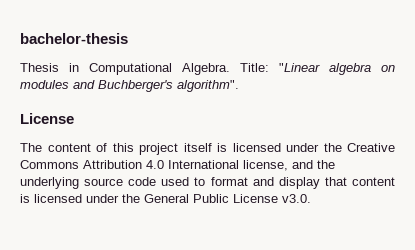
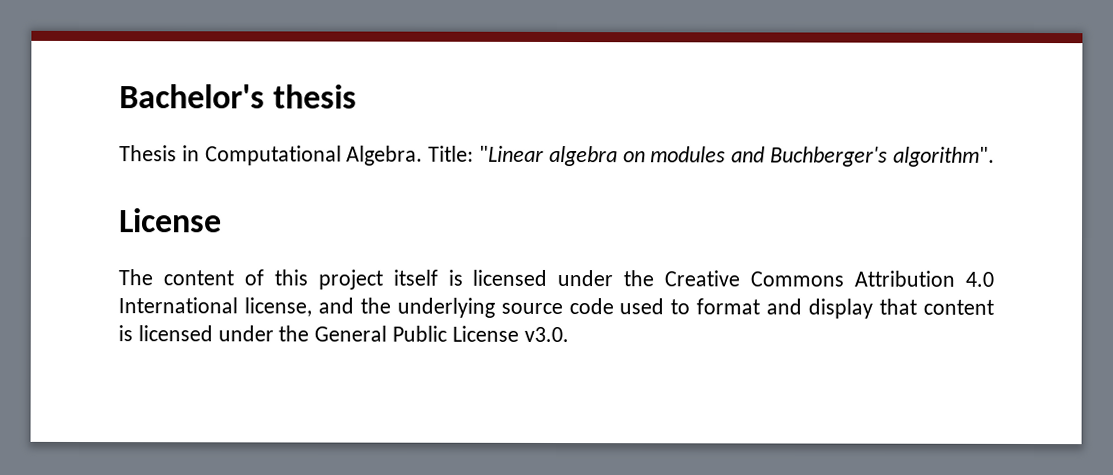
[20,33,128,44] bachelor-thesis -> [119,84,358,109] Bachelor's thesis

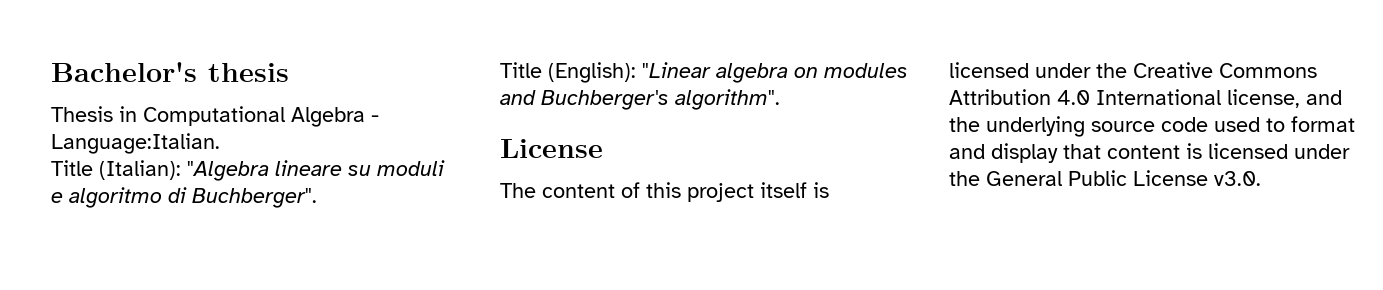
[346,145,475,166] Algebra. Title: -> [291,107,379,127] [51,133,220,154] [51,160,445,181] [51,187,317,208] [500,62,636,83] Algebra - Language:Italian. // Title (Italian): "Algebra lineare su moduli e algoritmo di Buchberger". // Title (English):

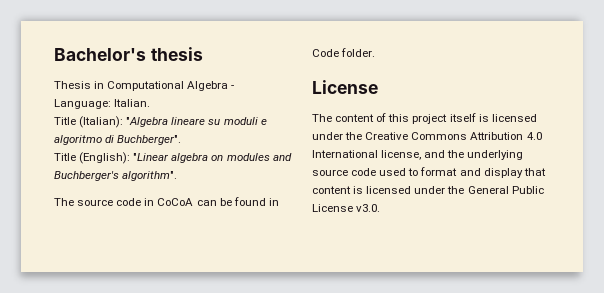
[51,133,220,154] Language:Italian. -> [54,99,151,109] Language: Italian.
(780, 99) none -> [54,197,279,206] [312,48,376,57] // The source code in CoCoA can be found in Code folder.

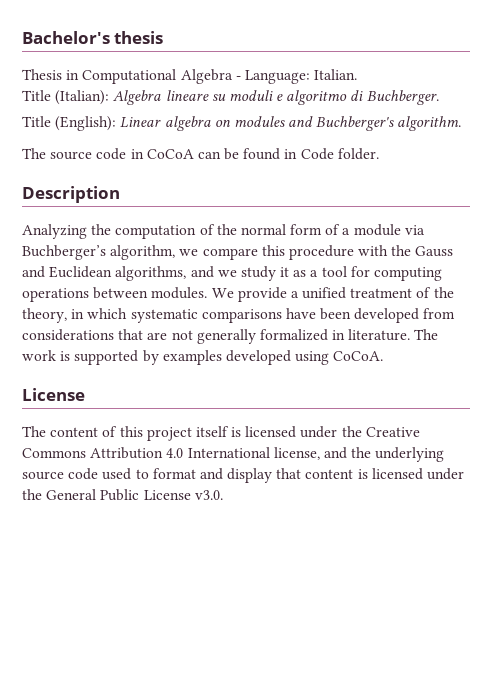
[126,117,169,127] "Algebra -> [113,90,162,105] Algebra
[117,135,182,145] Buchberger". -> [366,90,439,105] Buchberger.
[133,153,170,161] "Linear -> [120,117,162,128] Linear
[122,171,178,181] algorithm". -> [397,116,462,131] algorithm.
(376, 52) none -> [22,186,120,203] [22,224,425,239] [22,245,454,260] [22,266,443,281] [22,287,454,302] [22,308,456,323] [22,329,439,344] [22,350,384,365] // Description // Analyzing the computation of the normal form of a module via Buchberger’s algorithm, we compare this procedure with the Gauss and Euclidean algorithms, and we study it as a tool for computing operations between modules. We provide a unified treatment of the theory, in which systematic comparisons have been developed from considerations that are not generally formalized in literature. The work is supported by examples developed using CoCoA.

